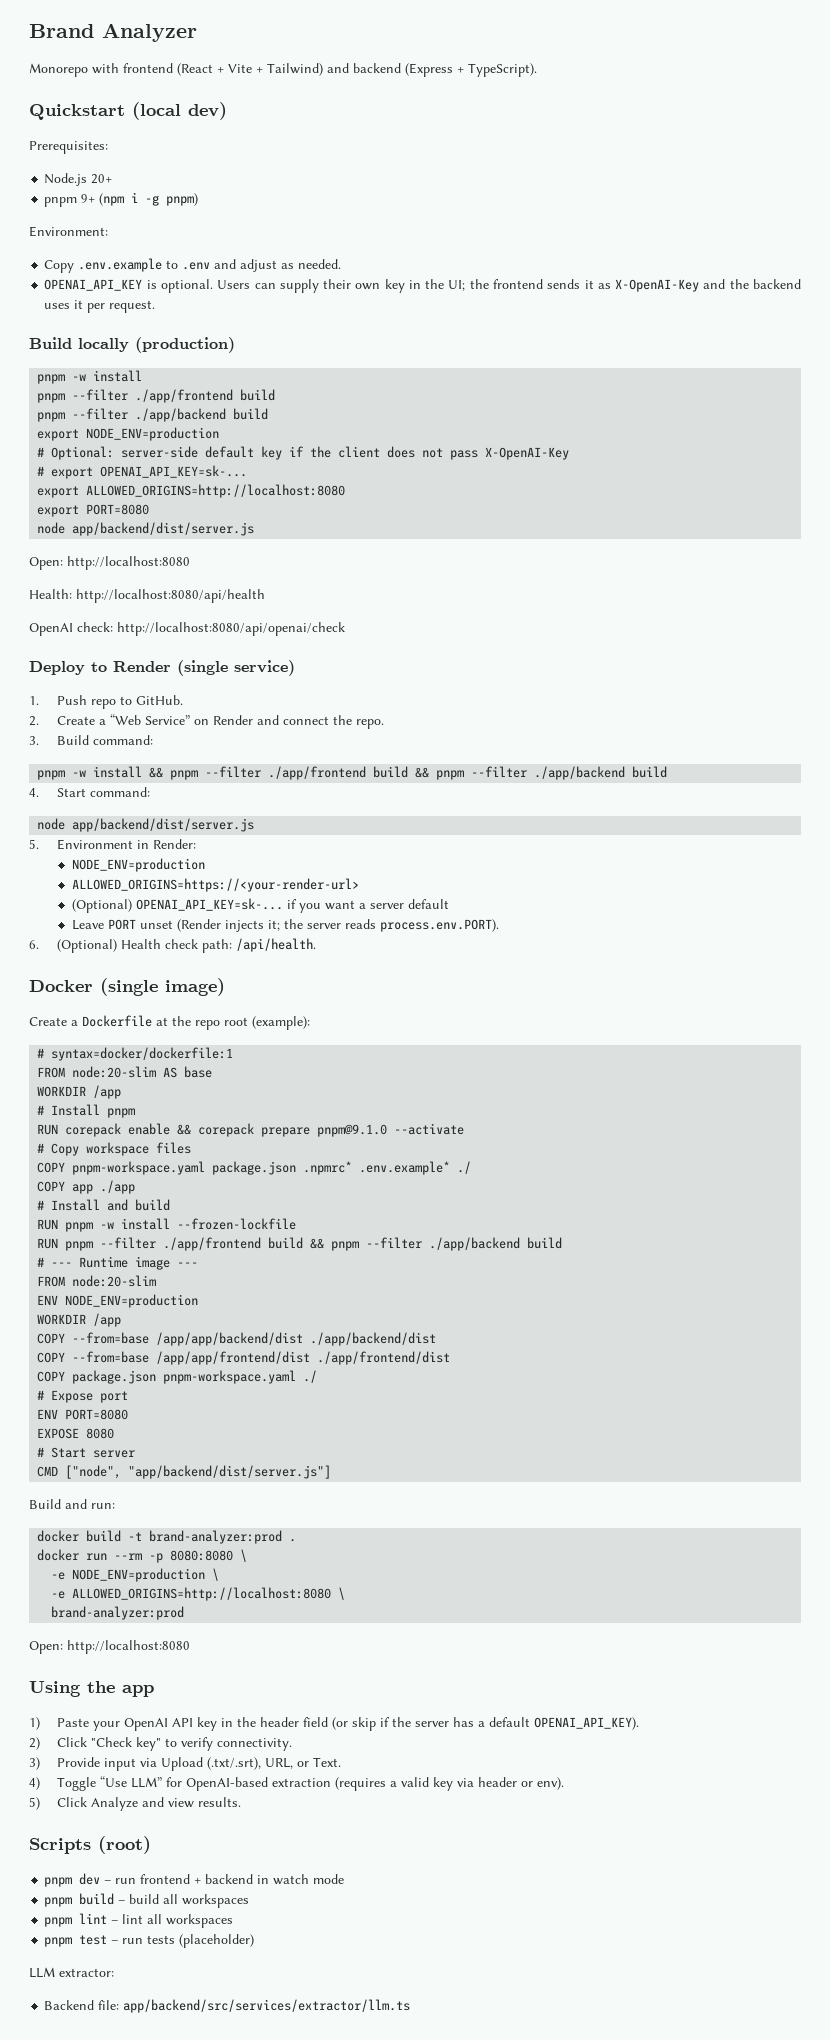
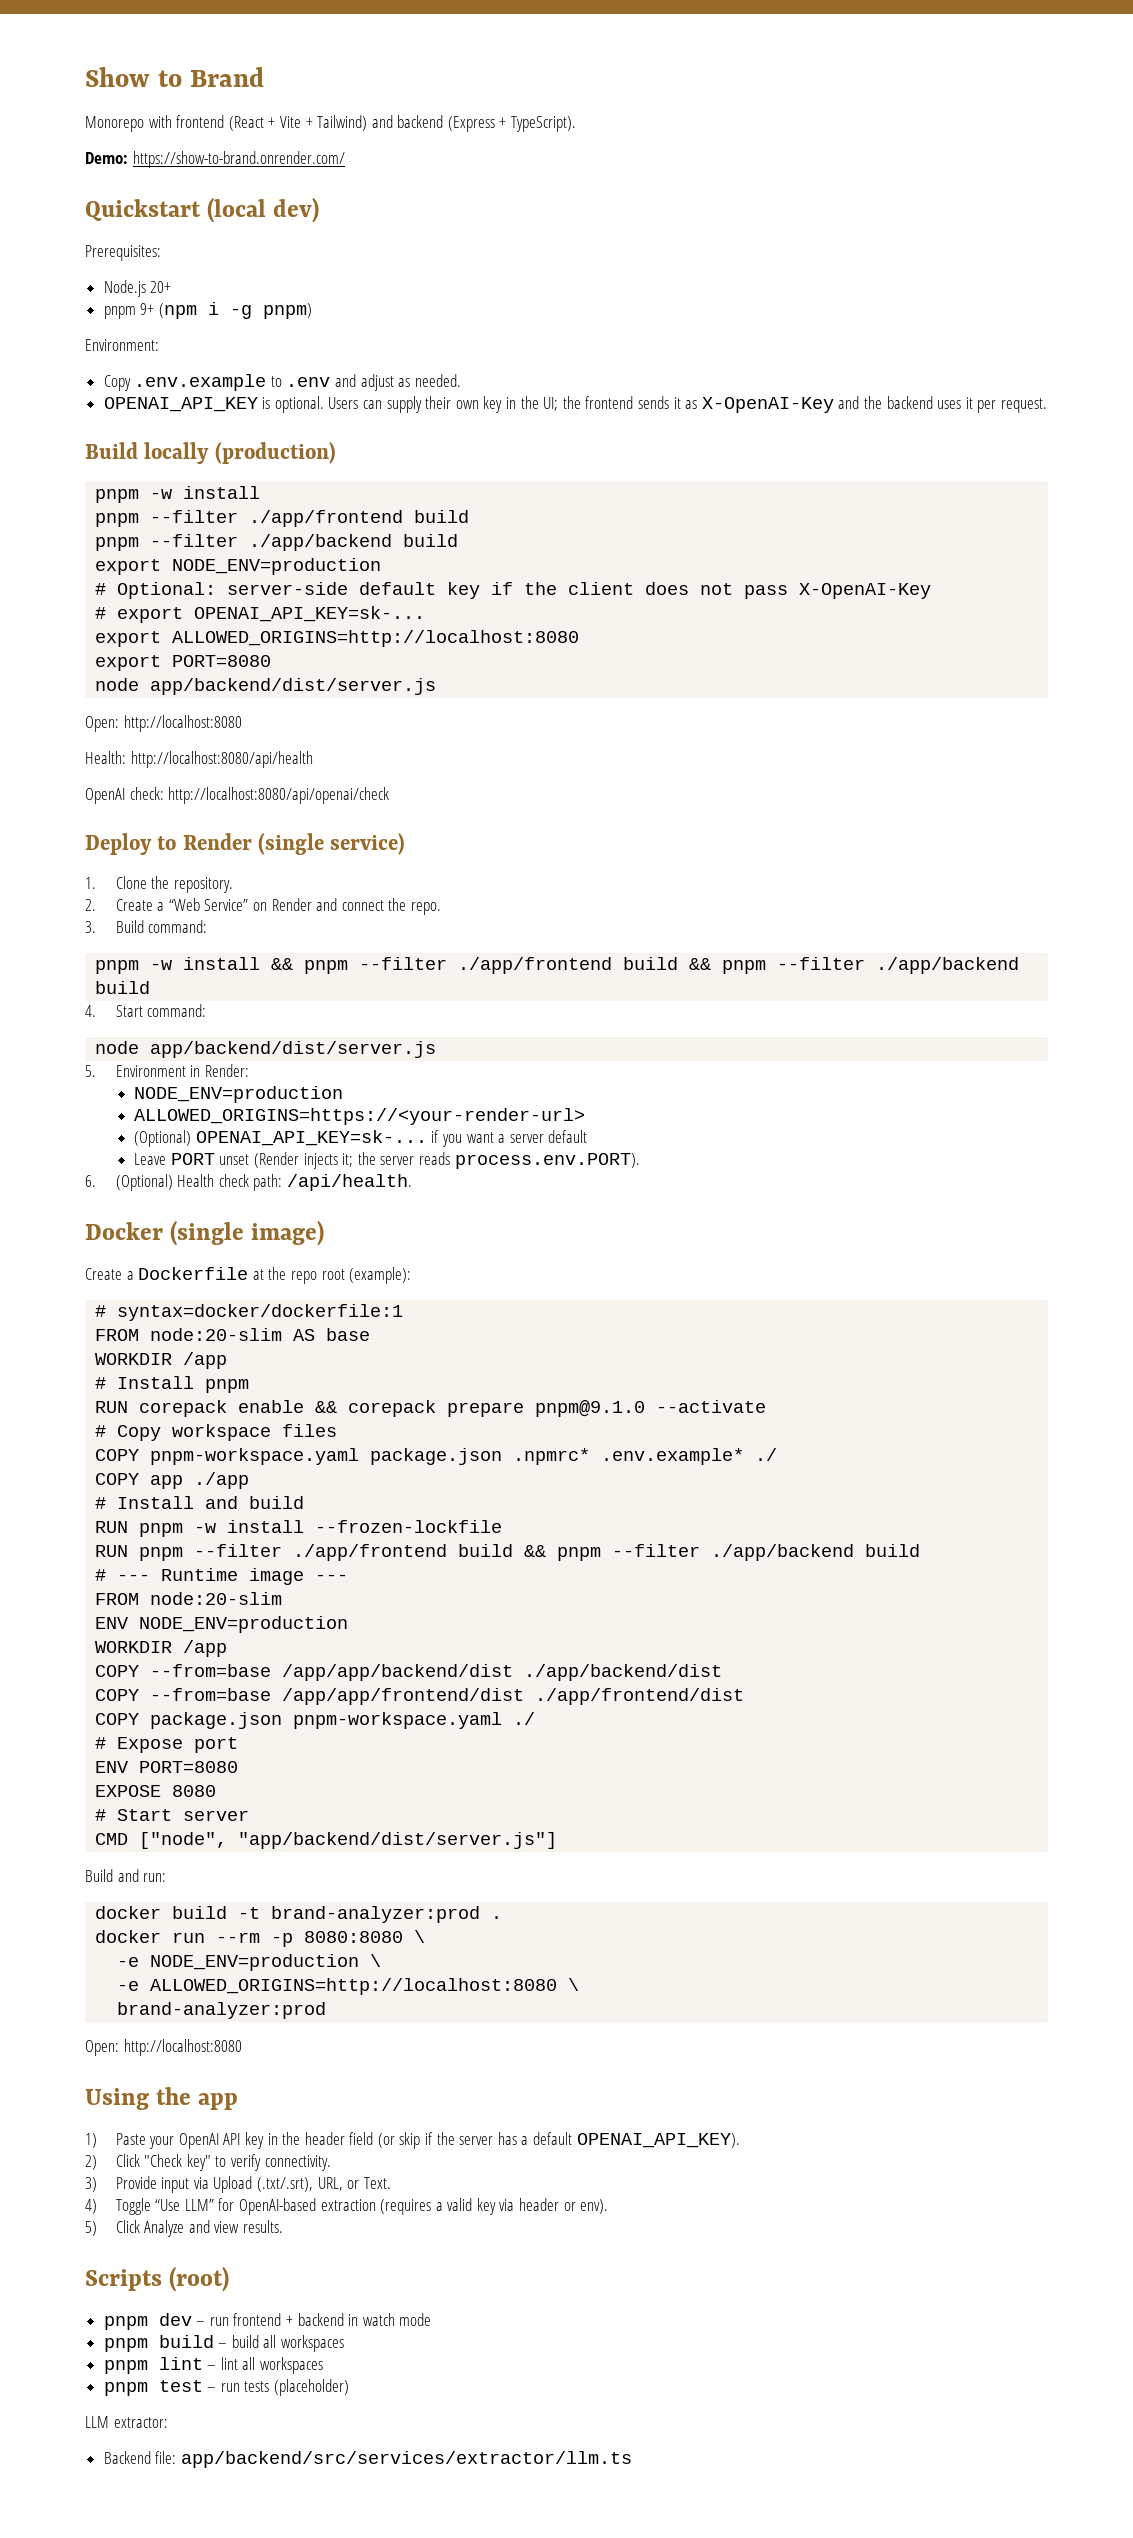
(29, 31) none -> [85,67,182,87] Show to
[102,23,197,42] Analyzer -> (264, 77) none
(537, 70) none -> [85,151,345,168] // Demo: https://show-to-brand.onrender.com/
[56,695,183,709] Push repo to GitHub. -> [115,876,233,893] Clone the repository.

